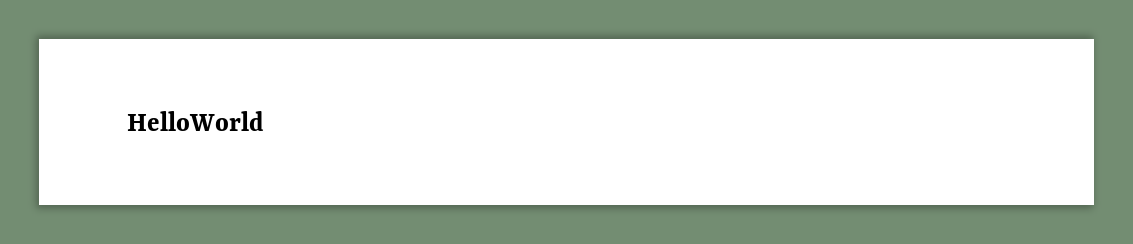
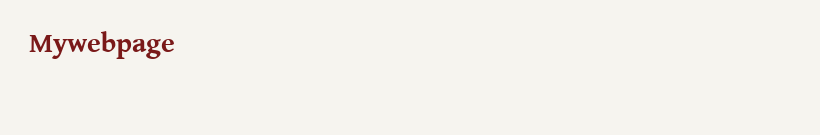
[127,111,264,131] HelloWorld -> [29,31,175,59] Mywebpage

